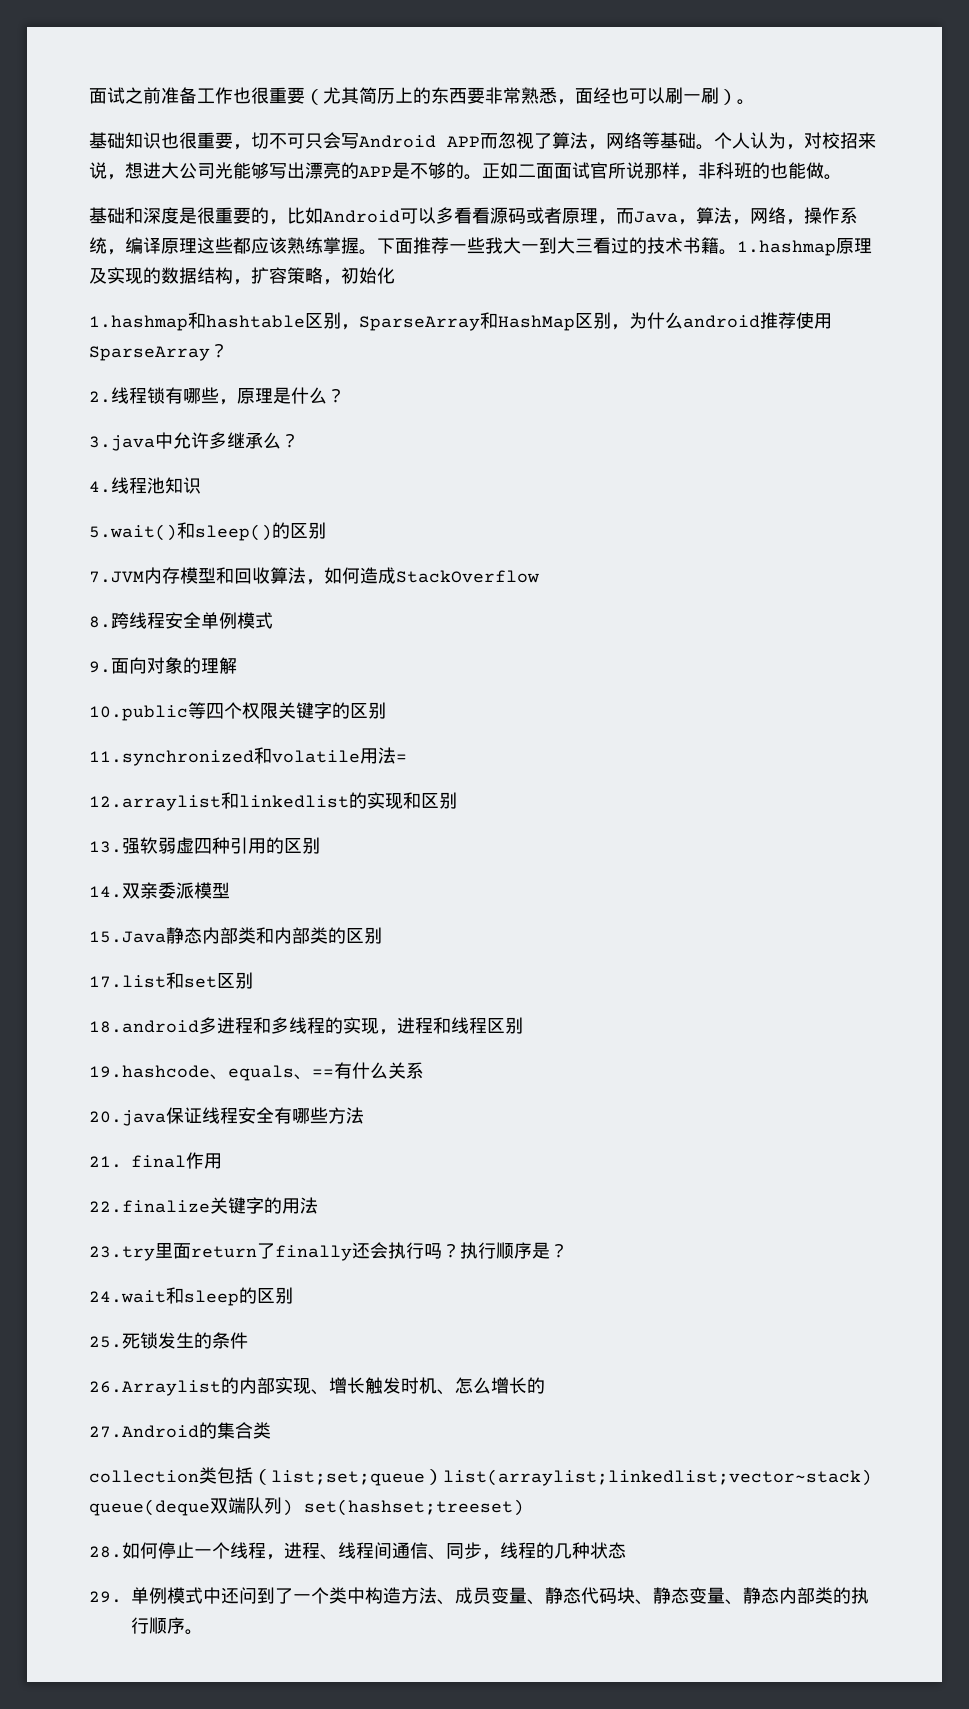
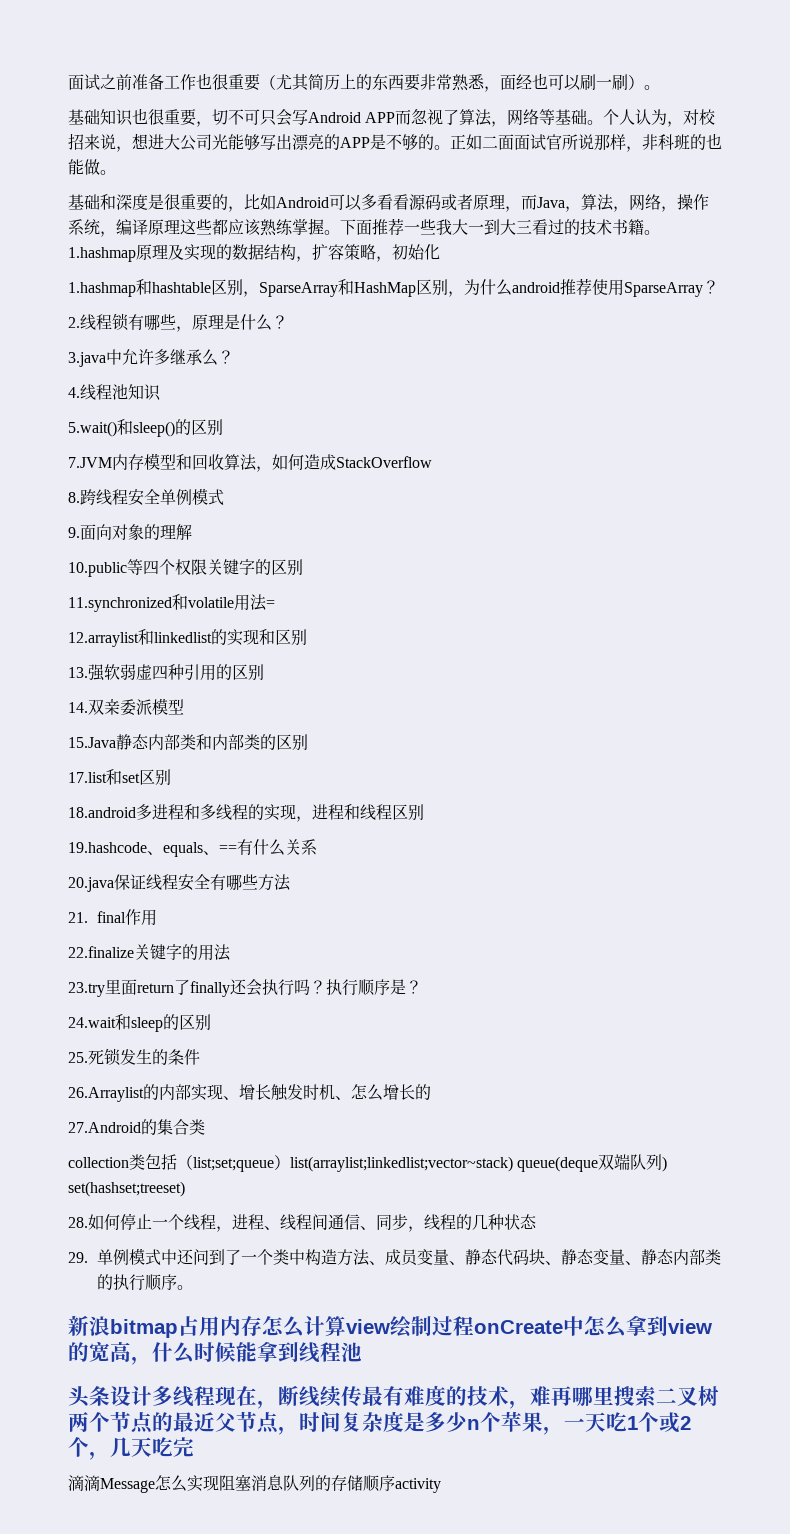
(203, 1632) none -> [68,1315,712,1338] [68,1341,362,1365] [68,1385,719,1409] [68,1411,691,1435] [68,1437,194,1460] [68,1474,441,1493] // 新浪bitmap占用内存怎么计算view绘制过程onCreate中怎么拿到view的宽高，什么时候能拿到线程池 // 头条设计多线程现在，断线续传最有难度的技术，难再哪里搜索二叉树两个节点的最近父节点，时间复杂度是多少n个苹果，一天吃1个或2个，几天吃完 // 滴滴Message怎么实现阻塞消息队列的存储顺序activity

